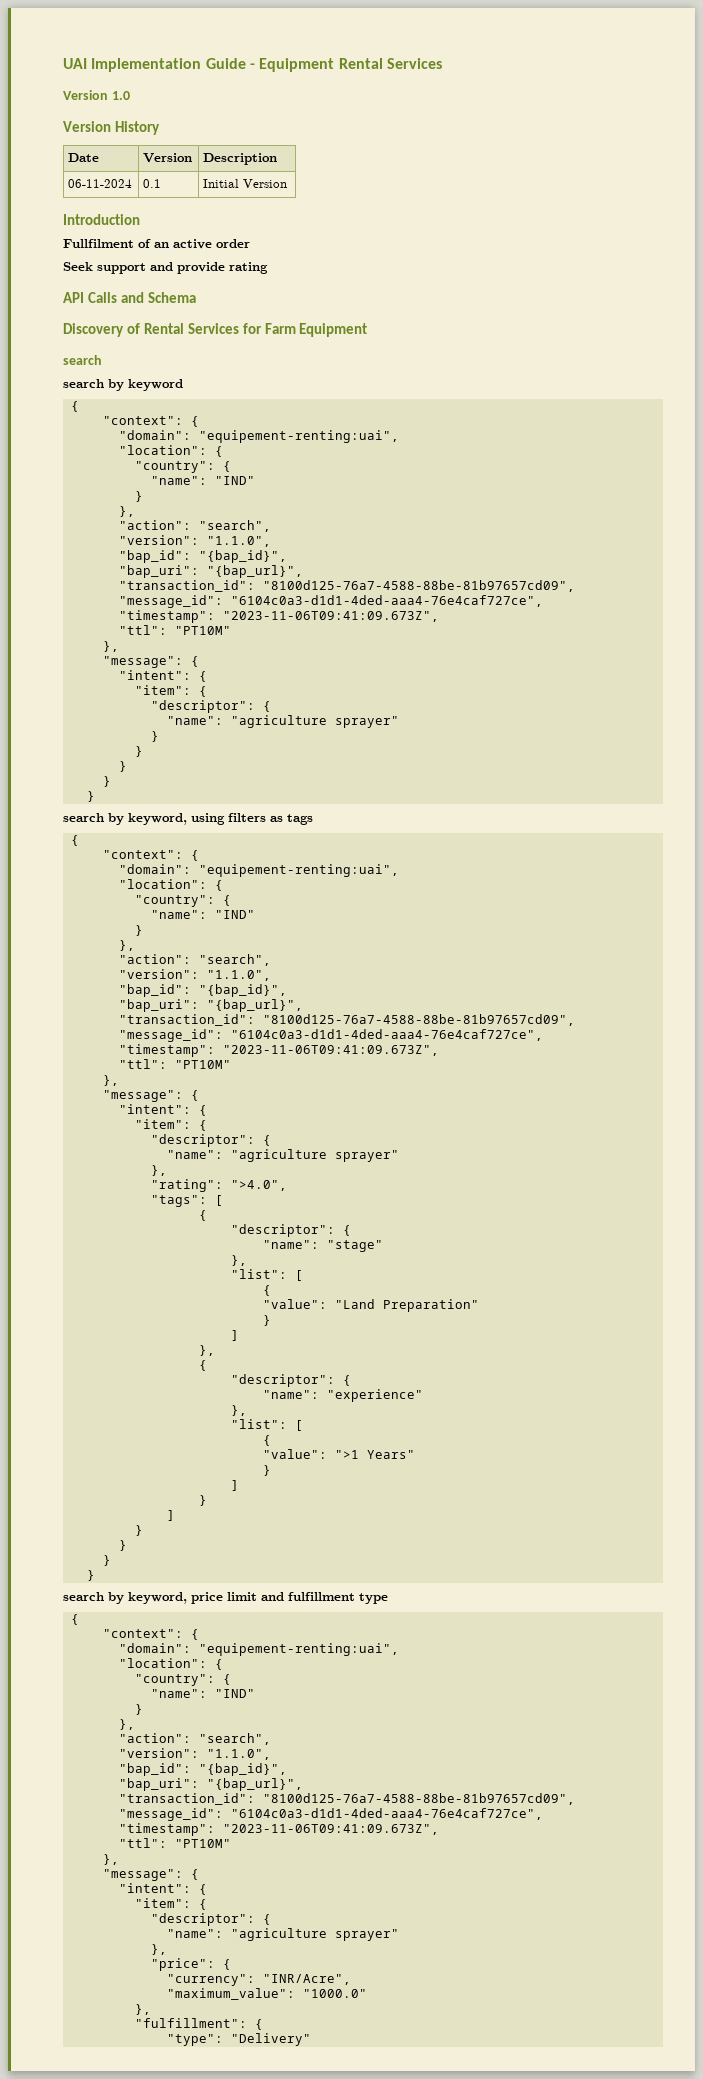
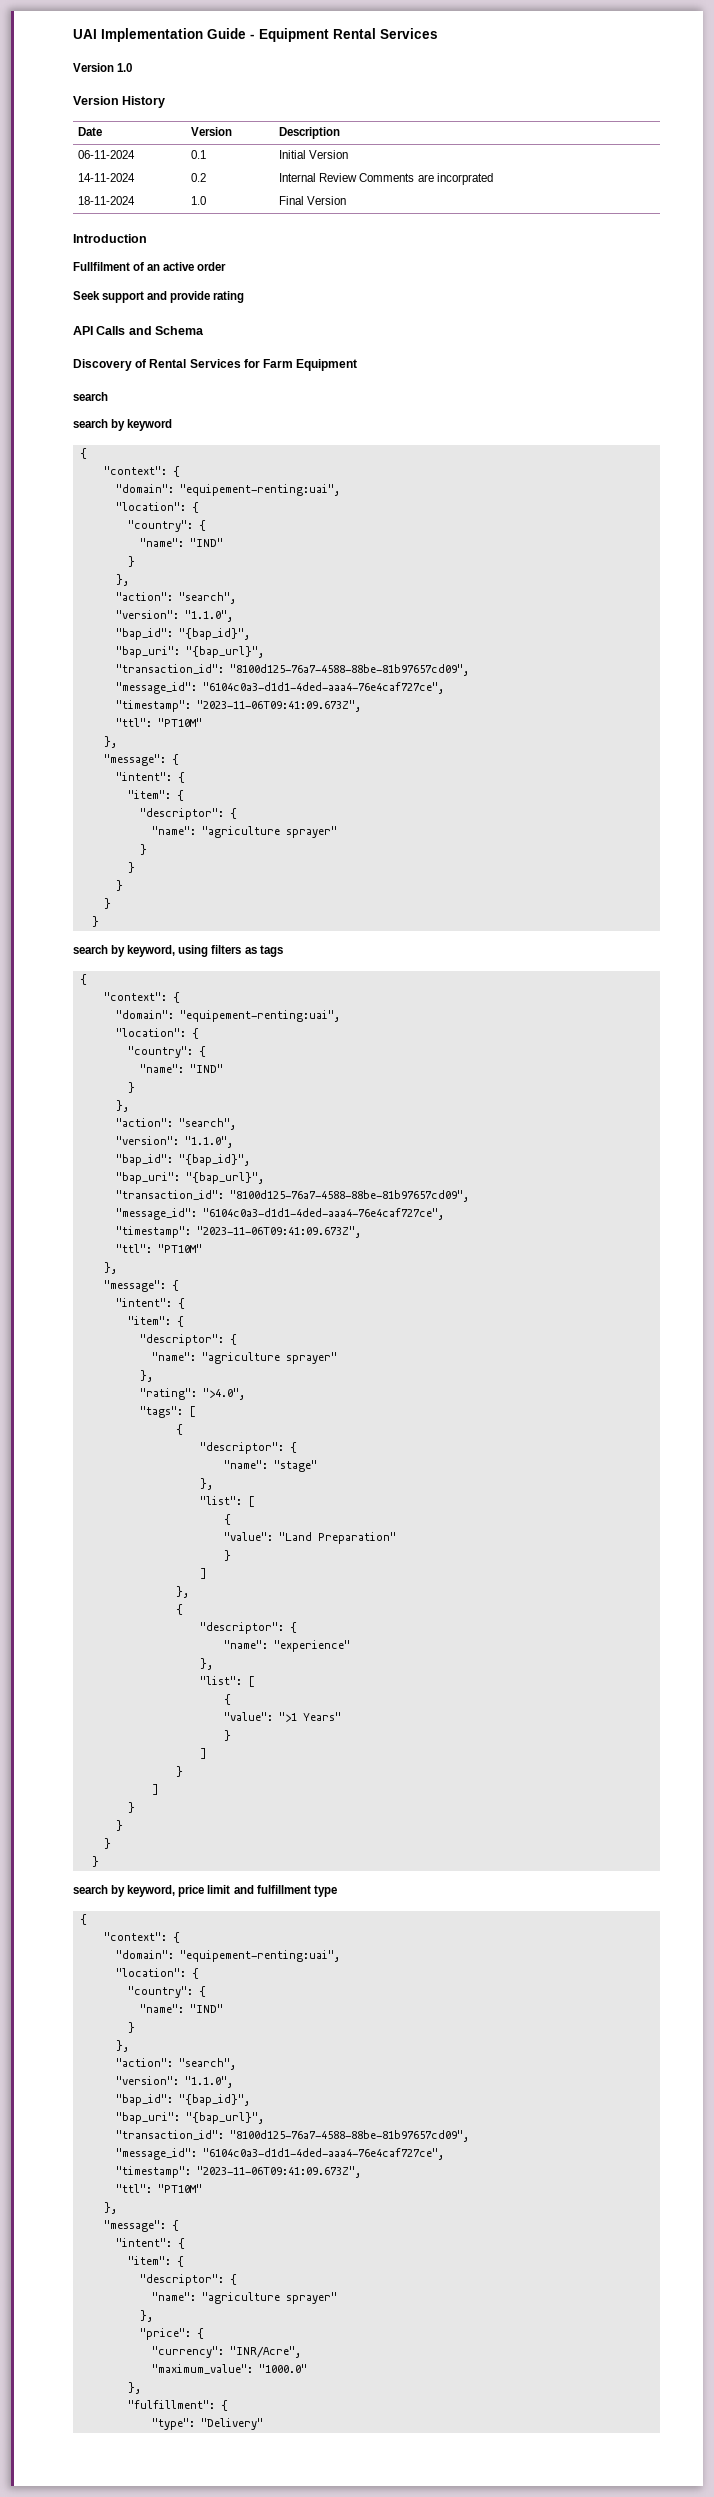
(288, 183) none -> [78,173,136,182] [191,173,207,182] [279,173,493,185] [78,196,136,205] [191,196,207,205] [279,196,347,205] // 14-11-2024 | 0.2 | Internal Review Comments are incorprated // 18-11-2024 | 1.0 | Final Version

